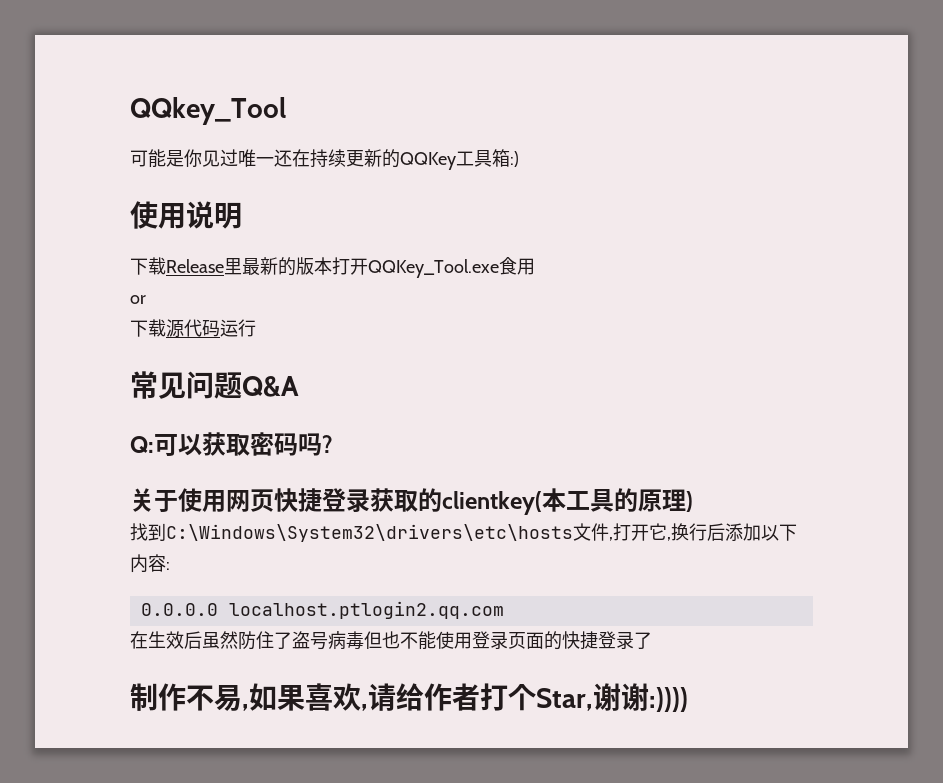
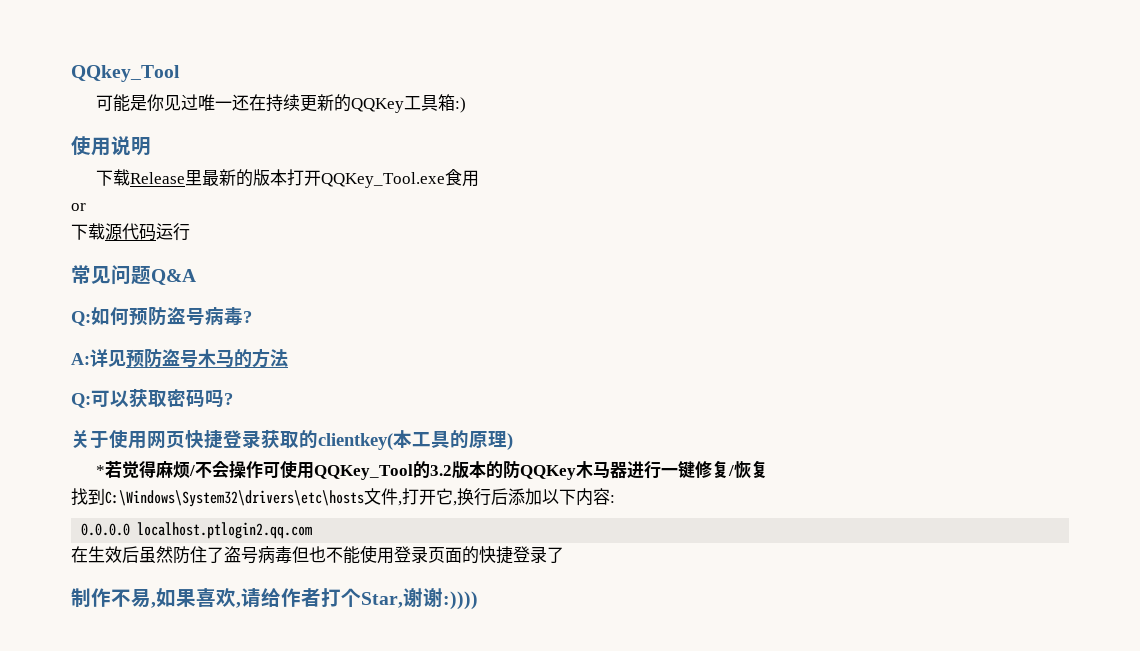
(299, 386) none -> [71,307,252,326] [71,348,288,368] // Q:如何预防盗号病毒? // A:详见预防盗号木马的方法
(693, 501) none -> [95,460,768,480] // *若觉得麻烦/不会操作可使用QQKey_Tool的3.2版本的防QQKey木马器进行一键修复/恢复

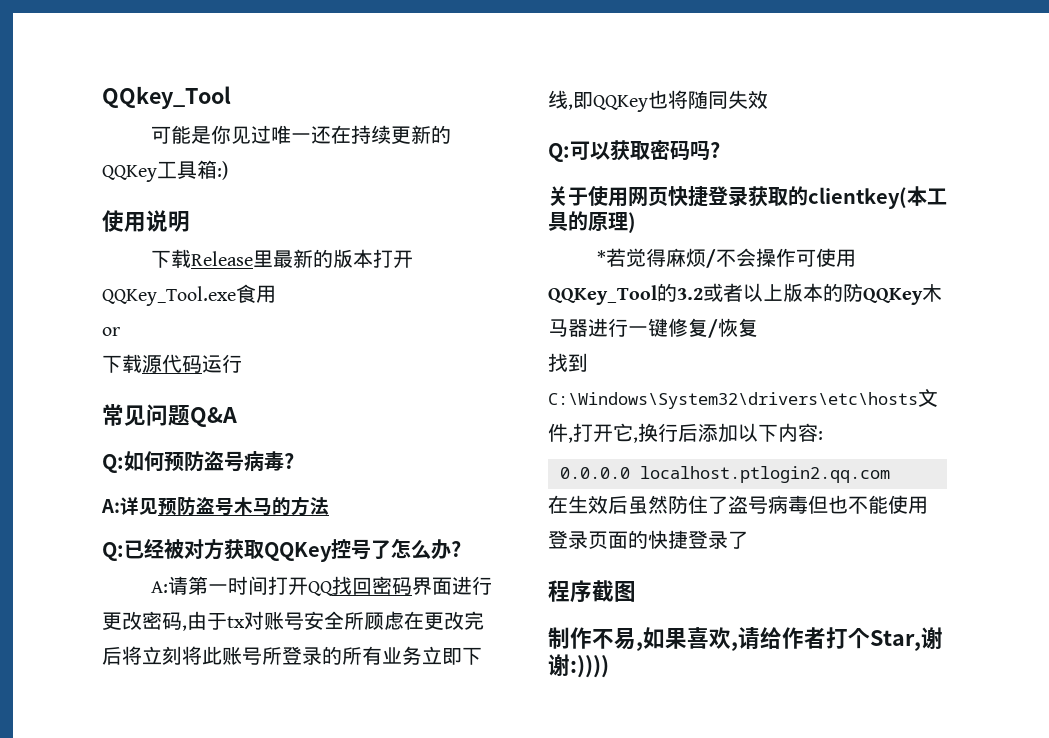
(288, 358) none -> [102,539,461,562] [150,576,492,596] [102,611,484,631] [102,646,482,665] [548,90,768,112] // Q:已经被对方获取QQKey控号了怎么办? // A:请第一时间打开QQ找回密码界面进行更改密码,由于tx对账号安全所顾虑在更改完后将立刻将此账号所登录的所有业务立即下线,即QQKey也将随同失效
(452, 470) none -> [703,283,783,302] 或者以上
(564, 555) none -> [548,580,636,603] // 程序截图

